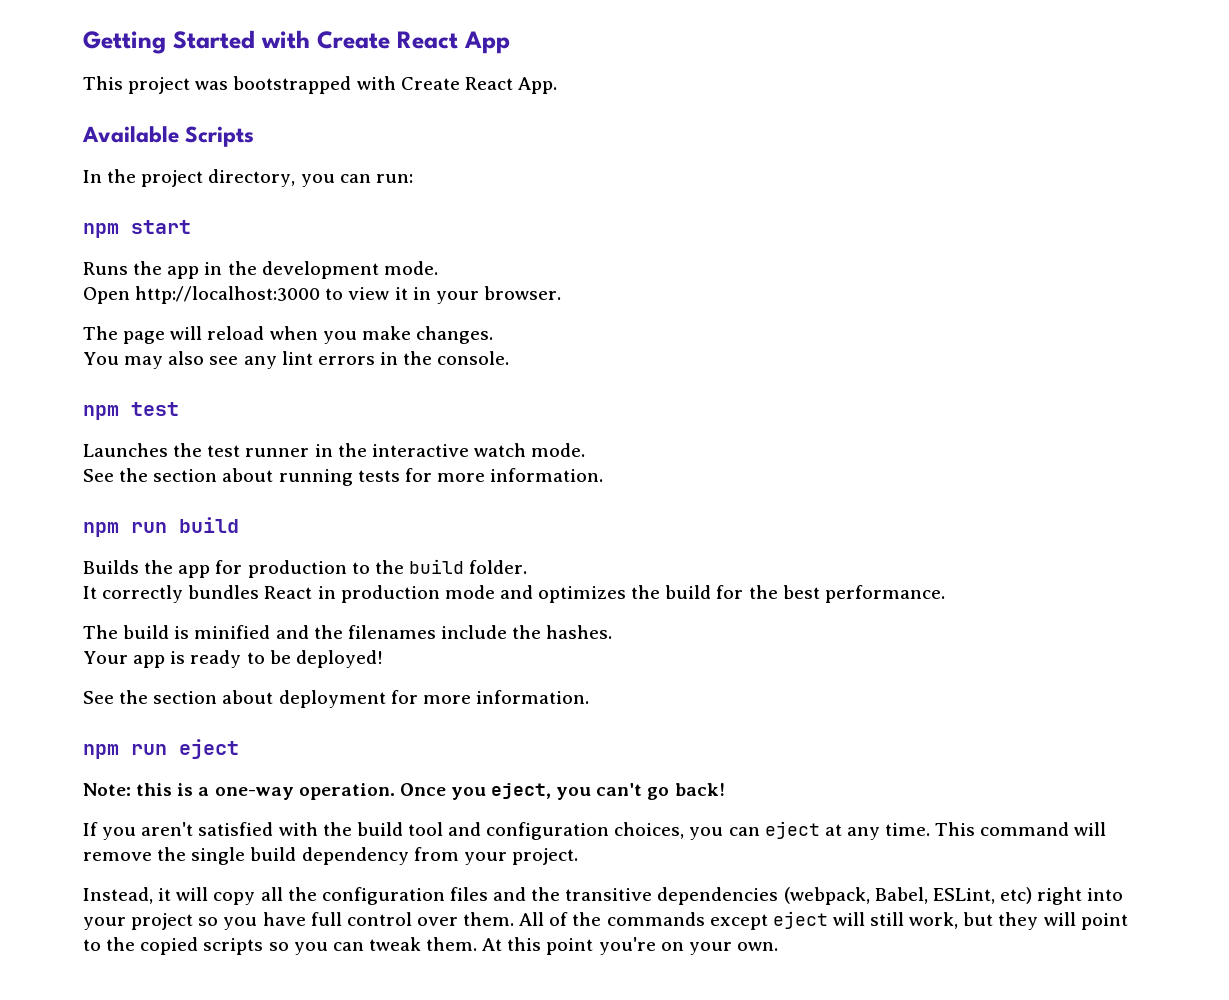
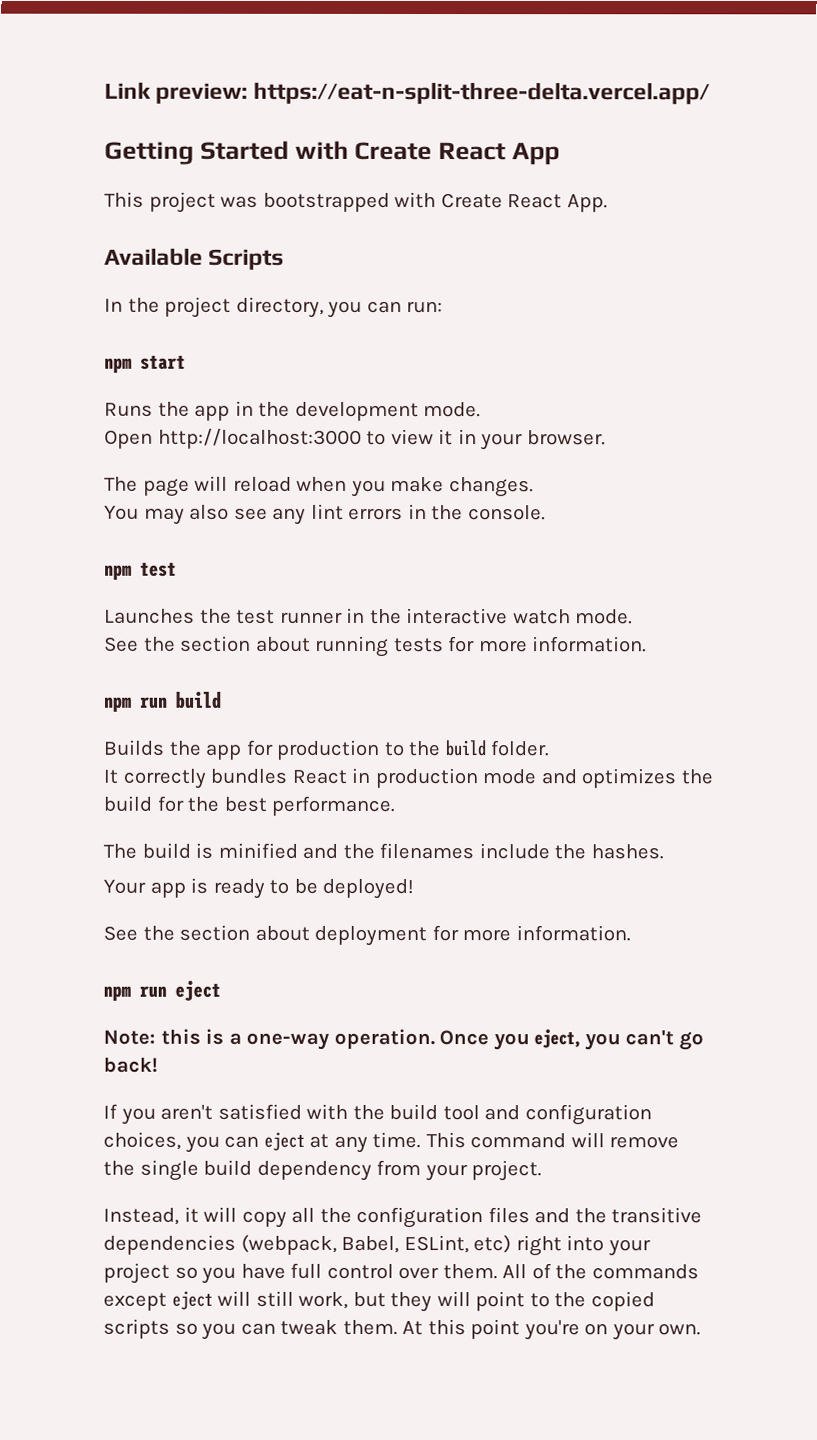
(83, 42) none -> [104,81,711,105] Link preview: https://eat-n-split-three-delta.vercel.app/ //

